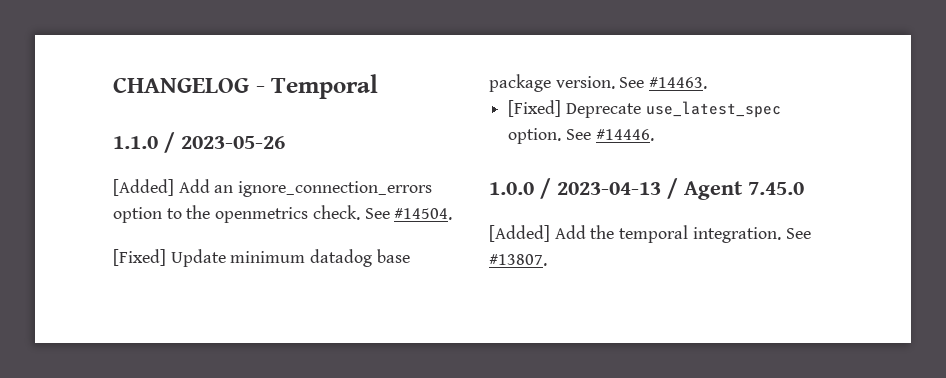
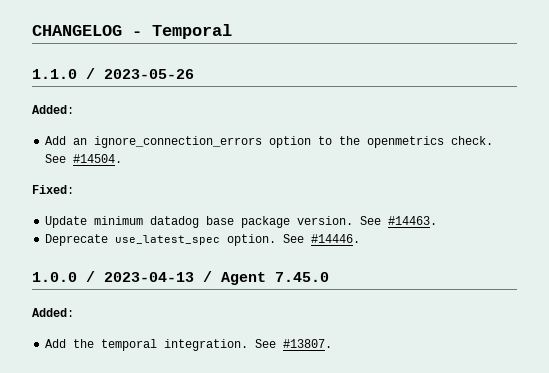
[113,179,174,196] [Added] -> [32,105,74,114] Added: //
[113,249,166,266] [Fixed] -> [32,185,74,194] Fixed: //
[508,100,562,117] [Fixed] -> (438, 220) none
[489,225,550,242] [Added] -> [32,308,74,317] Added: //

